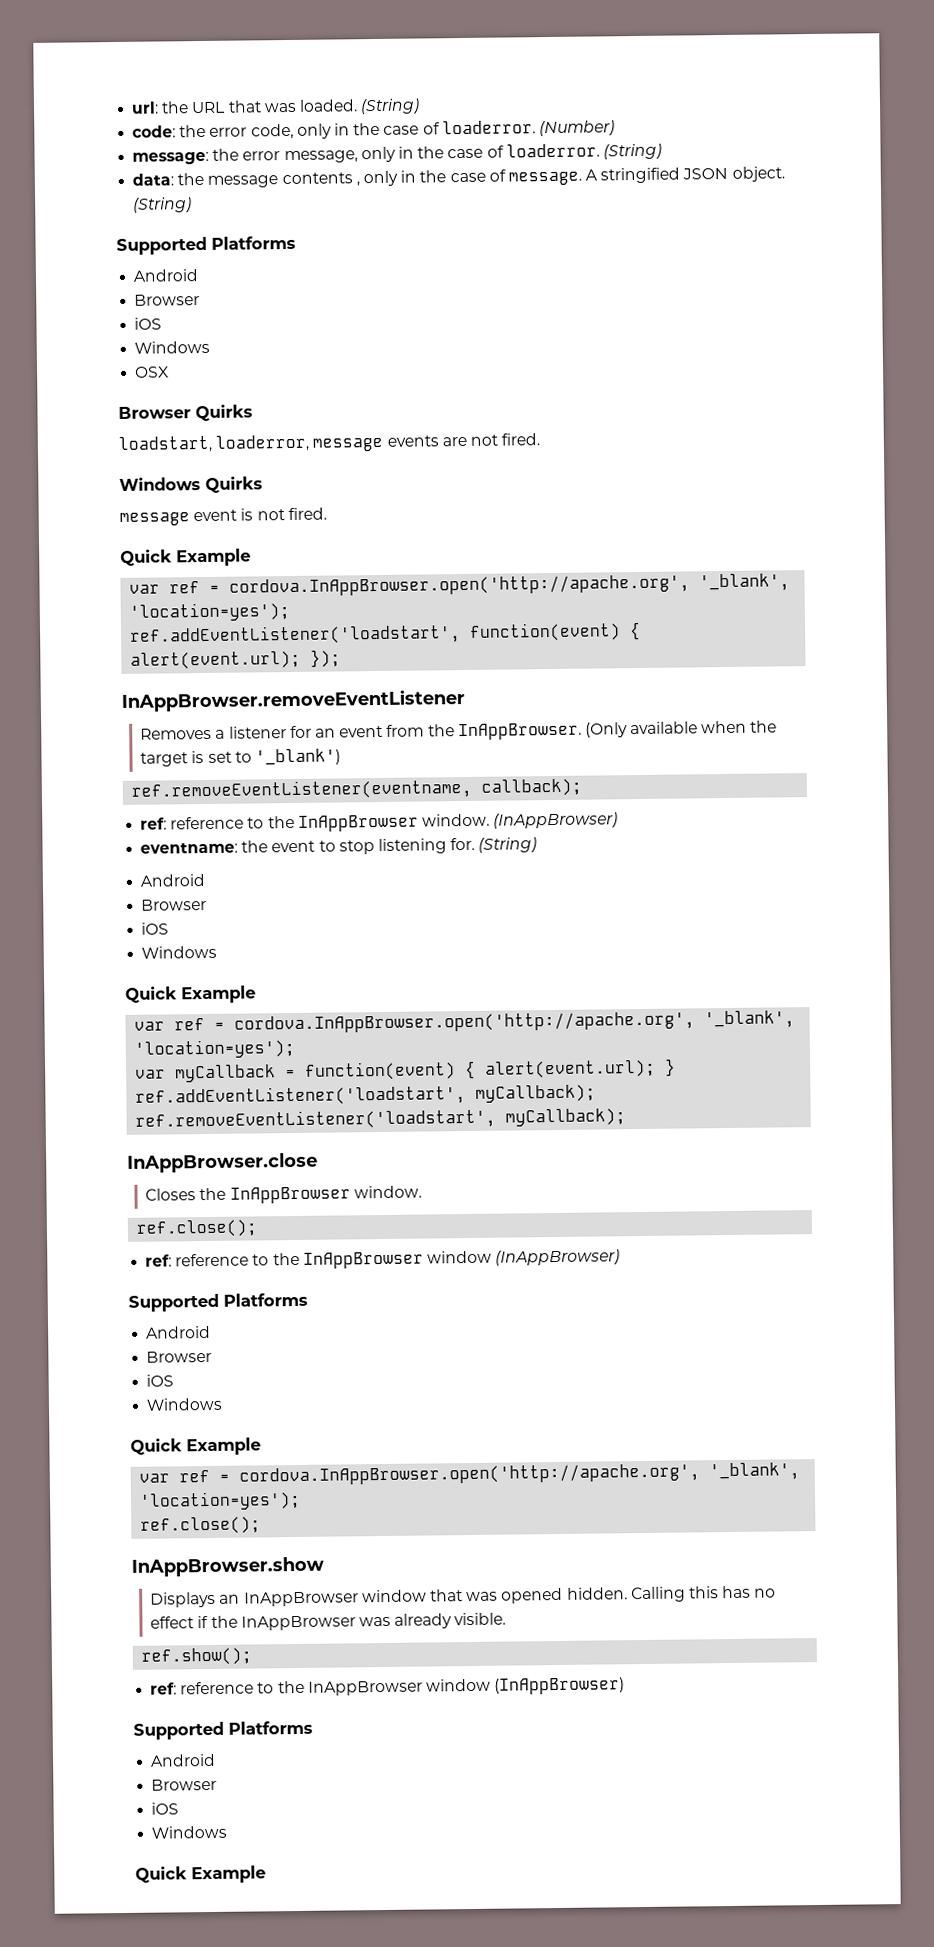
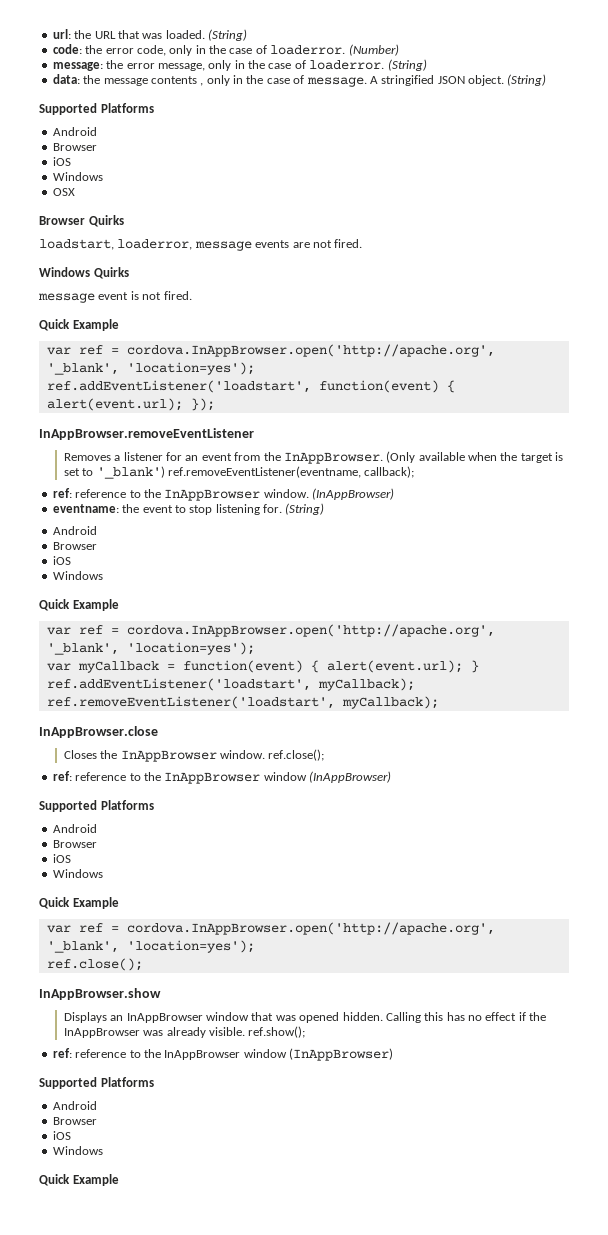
(341, 757) // -> (165, 472) none
(422, 1192) // -> (266, 754) none
(507, 1619) // -> (246, 1031) none

